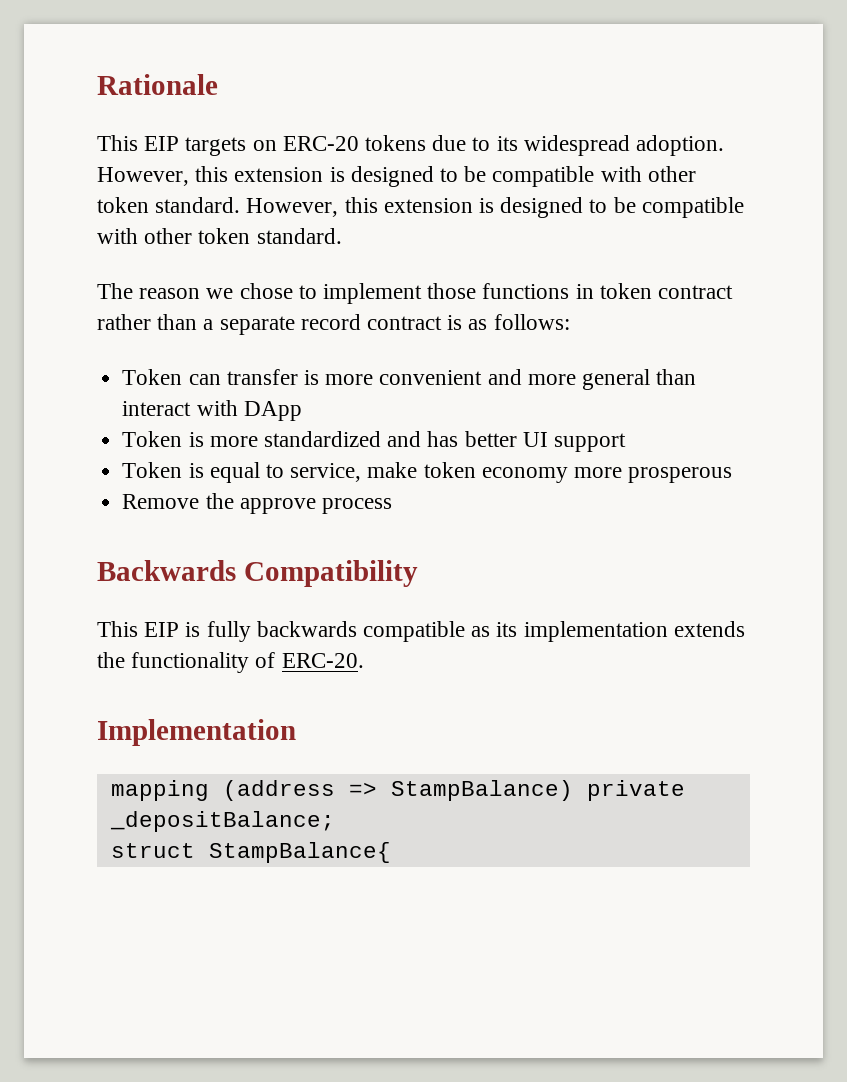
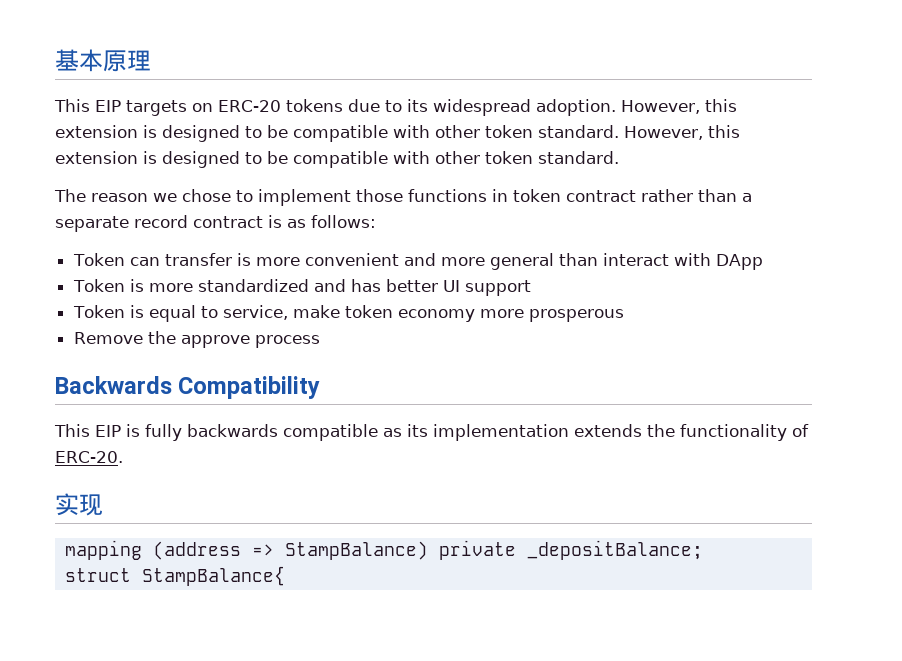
[97,74,218,95] Rationale -> [55,49,151,72] 基本原理
[97,719,296,746] Implementation -> [55,493,103,516] 实现

